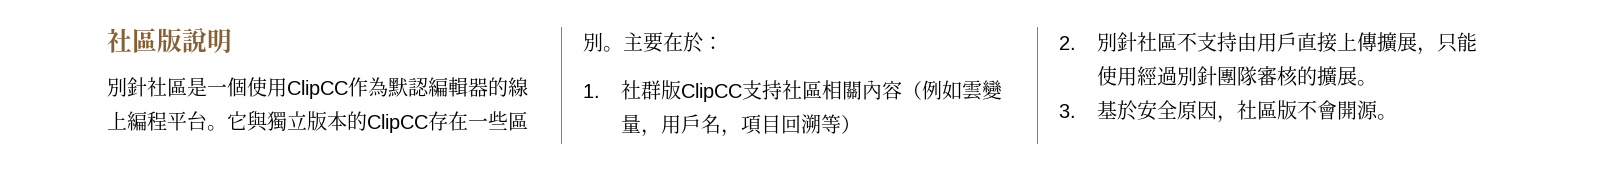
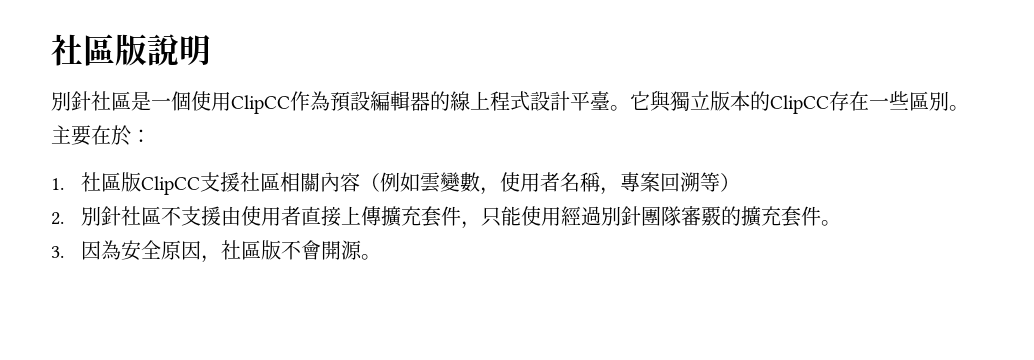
[388,77,429,97] 默認 -> [330,91,370,112] 預設
[127,111,207,131] 編程平台 -> [490,91,610,111] 程式設計平臺
[641,80,662,100] 群 -> [101,172,122,192] 區
[762,80,783,100] 持 -> [220,172,241,192] 援
[621,114,782,137] 量，用戶名，項目 -> [460,172,661,195] 數，使用者名稱，專案
[1217,32,1298,52] 持由用戶 -> [201,206,302,226] 援由使用者
[1397,32,1418,52] 展 -> [401,206,462,227] 充套件
[1277,66,1358,87] 核的擴展 -> [701,206,822,227] 覈的擴充套件
[1097,100,1138,121] 基於 -> [81,240,122,260] 因為

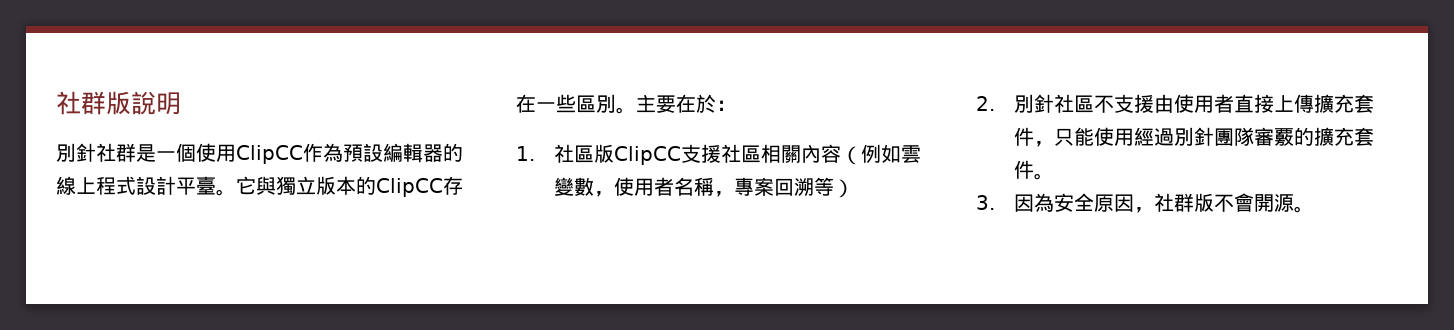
[51,34,115,66] 社區 -> [56,91,106,115] 社群
[111,91,131,111] 區 -> [116,143,136,162] 群
[241,240,262,260] 區 -> [1174,193,1195,212] 群

